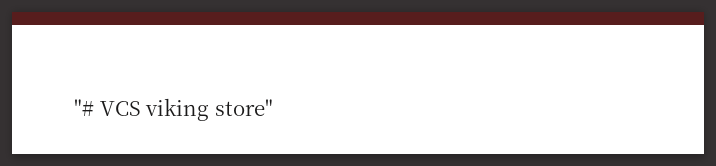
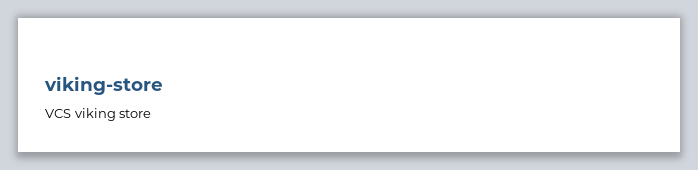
[74,99,94,116] "# -> [44,76,163,95] viking-store //
[214,99,273,116] store" -> [119,109,152,118] store

